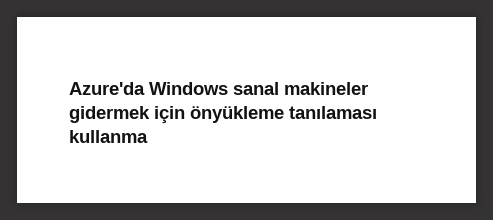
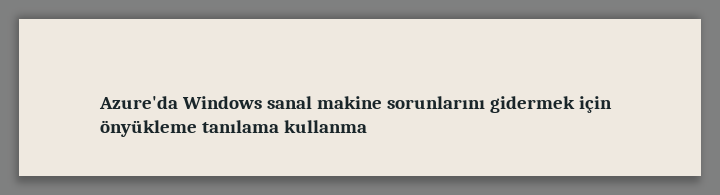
[284,82,368,95] makineler -> [316,96,485,109] makine sorunlarını
[289,106,377,119] tanılaması -> [201,120,279,133] tanılama

